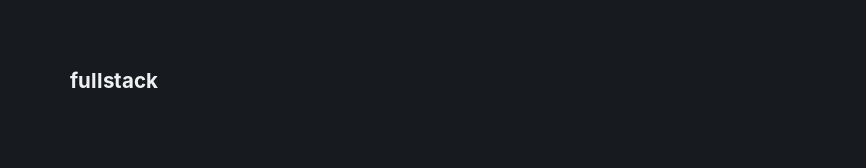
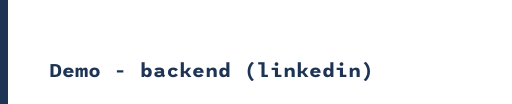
[70,71,158,88] fullstack -> [49,61,374,82] Demo - backend (linkedin)

